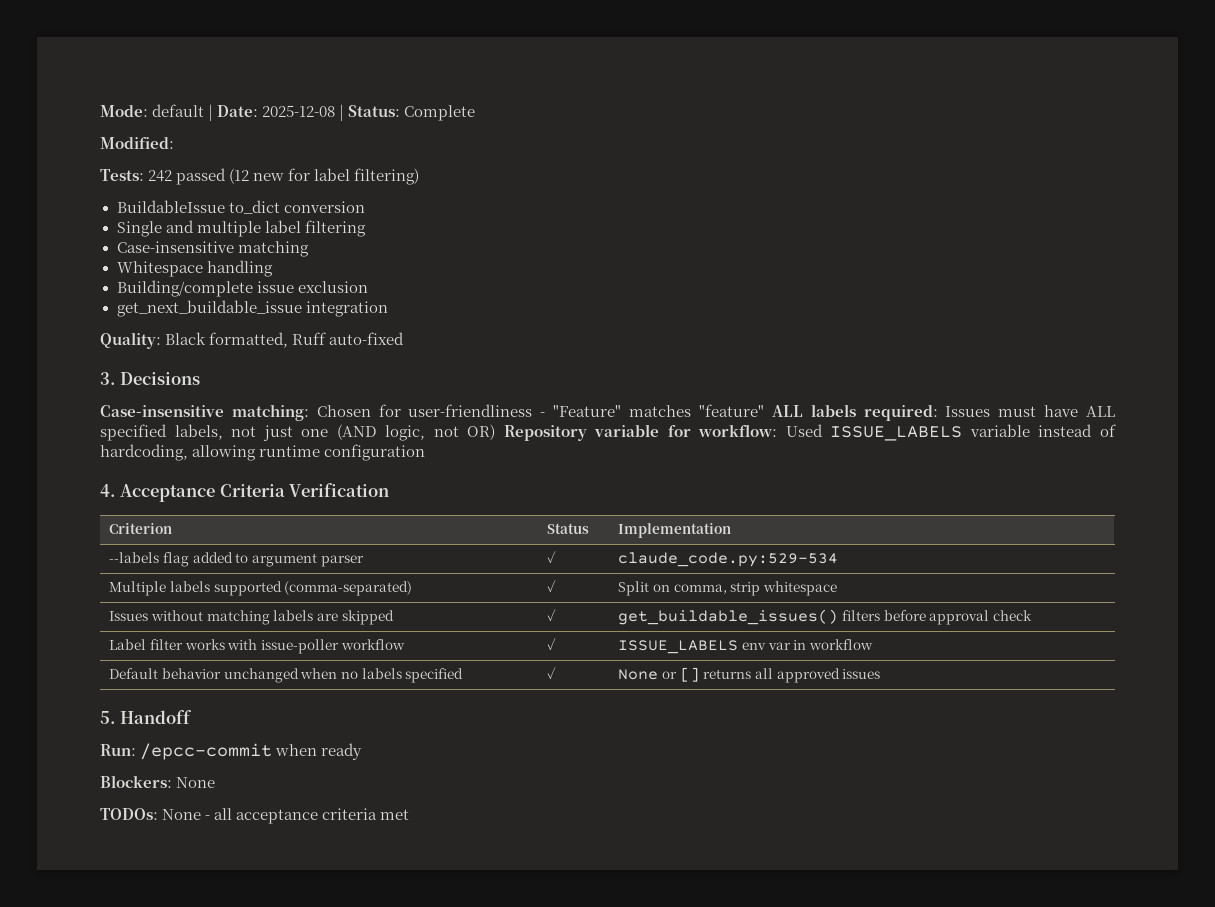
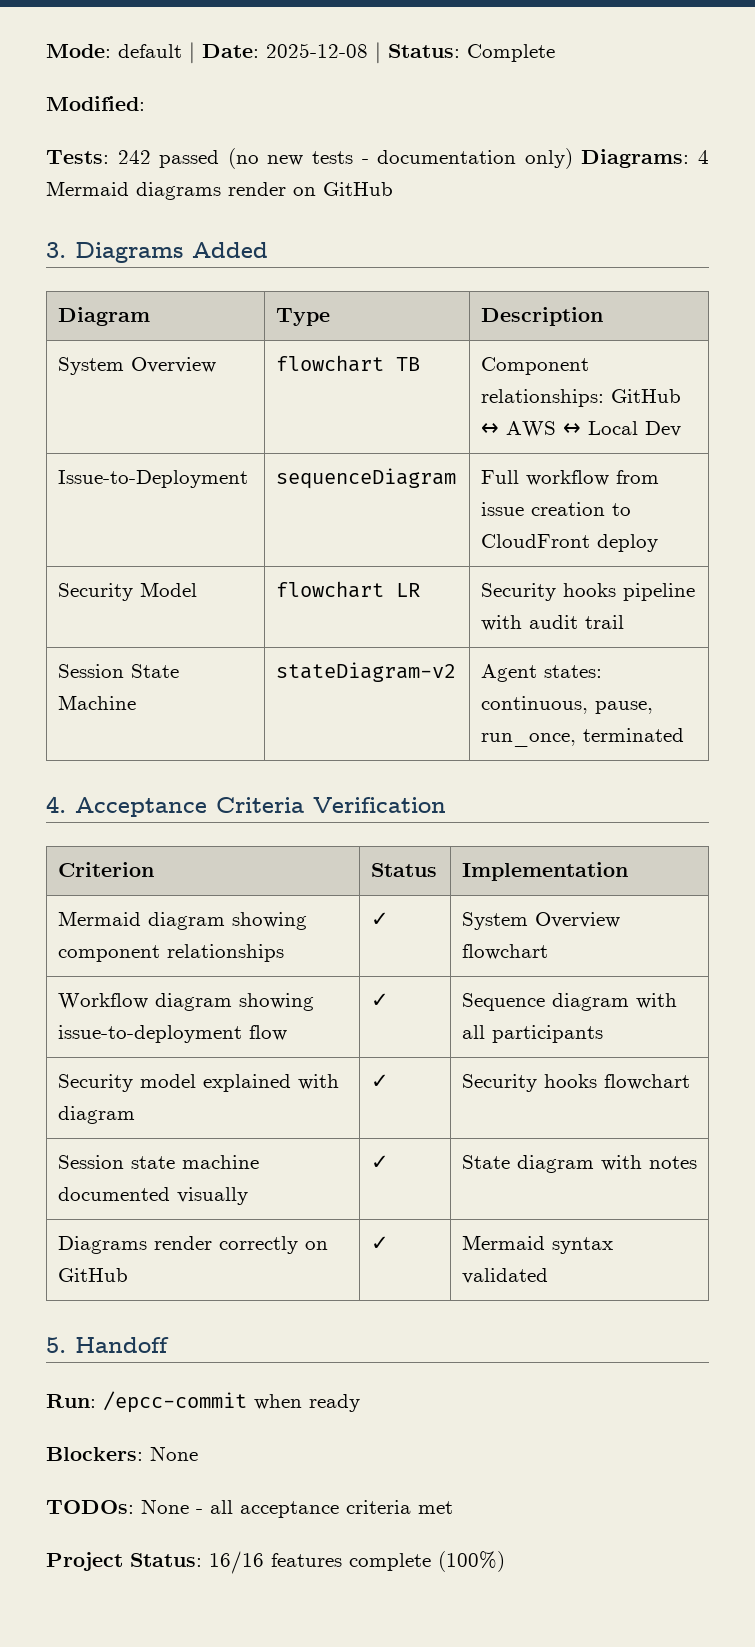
[229,168,420,185] [116,200,365,214] [116,220,366,237] [116,241,309,257] [116,260,273,277] [116,280,368,297] [116,300,388,317] [100,332,405,349] [100,372,201,385] [100,404,1115,421] [100,424,1116,441] [100,444,426,461] (12 new for label filtering) // BuildableIssue to_dict conversion // Single and multiple label filtering // Case-insensitive matching // Whitespace handling // Building/complete issue exclusion // get_next_buildable_issue integration // Quality: Black formatted, Ruff auto-fixed // 3. Decisions // Case-insensitive matching: Chosen for user-friendliness - "Feature" matches "feature" ALL labels required: Issues must have ALL specified labels, not just one (AND logic, not OR) Repository variable for workflow: Used ISSUE_LABELS variable instead of hardcoding, allowing runtime configuration -> [227,148,710,169] [46,181,393,200] [46,242,268,263] [57,307,150,326] [275,308,330,326] [480,307,603,326] [57,357,216,375] [275,355,420,372] [480,357,589,375] [480,389,681,407] [480,421,681,437] [57,470,248,488] [275,468,456,489] [480,470,659,486] [480,502,631,516] [480,534,658,552] [57,582,197,601] [275,581,420,598] [480,583,695,601] [480,615,624,631] [57,664,179,678] [57,695,136,710] [275,662,456,682] [480,664,602,682] [480,696,653,714] [480,728,684,747] (no new tests - documentation only) Diagrams: 4 Mermaid diagrams render on GitHub // 3. Diagrams Added // Diagram | Type | Description // System Overview | flowchart TB | Component relationships: GitHub ↔ AWS ↔ Local Dev // Issue-to-Deployment | sequenceDiagram | Full workflow from issue creation to CloudFront deploy // Security Model | flowchart LR | Security hooks pipeline with audit trail // Session State Machine | stateDiagram-v2 | Agent states: continuous, pause, run_once, terminated
[109,552,364,567] [547,551,557,563] [618,552,839,567] [109,581,413,596] [547,580,557,592] [618,581,837,596] [109,610,394,625] [547,609,557,621] [618,609,1032,625] [109,639,405,654] [547,638,557,650] [618,639,873,654] [109,668,464,683] [547,667,557,679] [618,667,881,683] --labels flag added to argument parser | ✓ | claude_code.py:529-534 // Multiple labels supported (comma-separated) | ✓ | Split on comma, strip whitespace // Issues without matching labels are skipped | ✓ | get_buildable_issues() filters before approval check // Label filter works with issue-poller workflow | ✓ | ISSUE_LABELS env var in workflow // Default behavior unchanged when no labels specified | ✓ | None or [] returns all approved issues -> [57,911,307,930] [57,944,284,962] [370,912,389,926] [461,912,620,930] [461,944,548,960] [57,993,314,1011] [57,1025,287,1043] [370,993,389,1007] [461,993,677,1011] [461,1025,603,1043] [57,1074,339,1092] [57,1106,135,1124] [370,1074,389,1088] [461,1074,690,1092] [57,1155,259,1169] [57,1187,248,1205] [370,1155,389,1169] [461,1155,697,1173] [57,1236,328,1254] [57,1268,128,1282] [370,1236,389,1250] [461,1235,613,1254] [461,1268,548,1284] Mermaid diagram showing component relationships | ✓ | System Overview flowchart // Workflow diagram showing issue-to-deployment flow | ✓ | Sequence diagram with all participants // Security model explained with diagram | ✓ | Security hooks flowchart // Session state machine documented visually | ✓ | State diagram with notes // Diagrams render correctly on GitHub | ✓ | Mermaid syntax validated
(410, 814) none -> [46,1551,505,1574] // Project Status: 16/16 features complete (100%)

